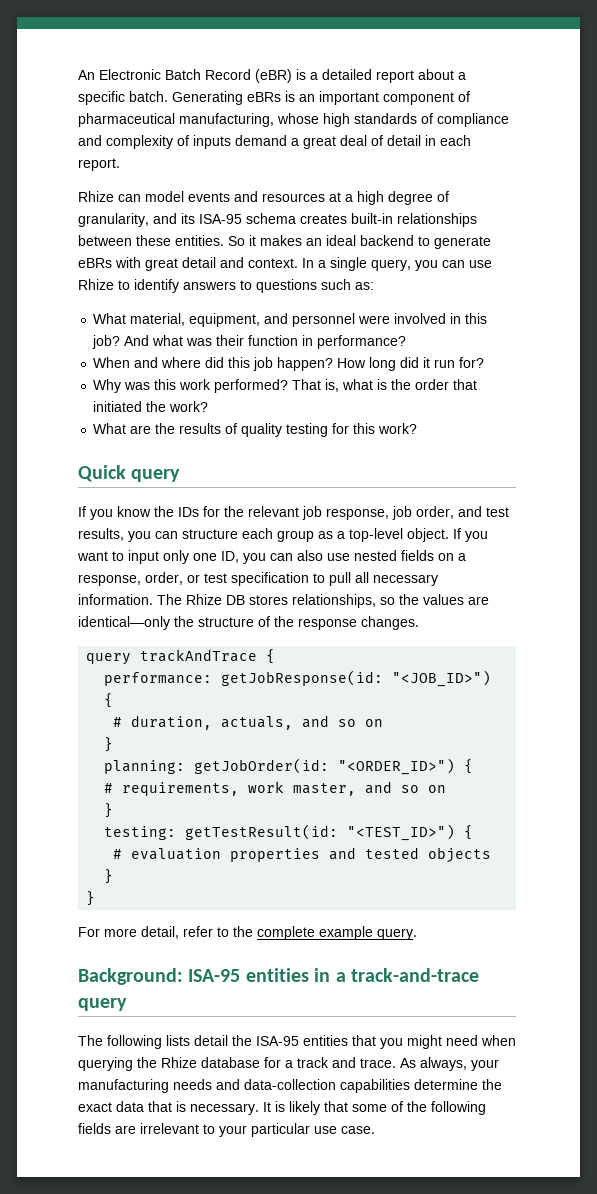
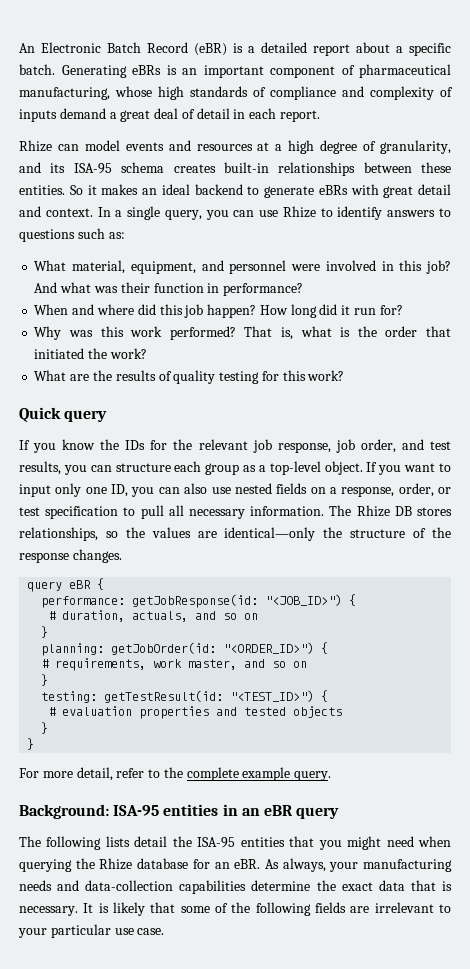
[140,649,258,662] trackAndTrace -> [69,580,92,589] eBR
[335,968,479,982] a track-and-trace -> [241,805,293,816] an eBR
[285,1057,396,1068] a track and trace. -> [214,859,261,869] an eBR.

